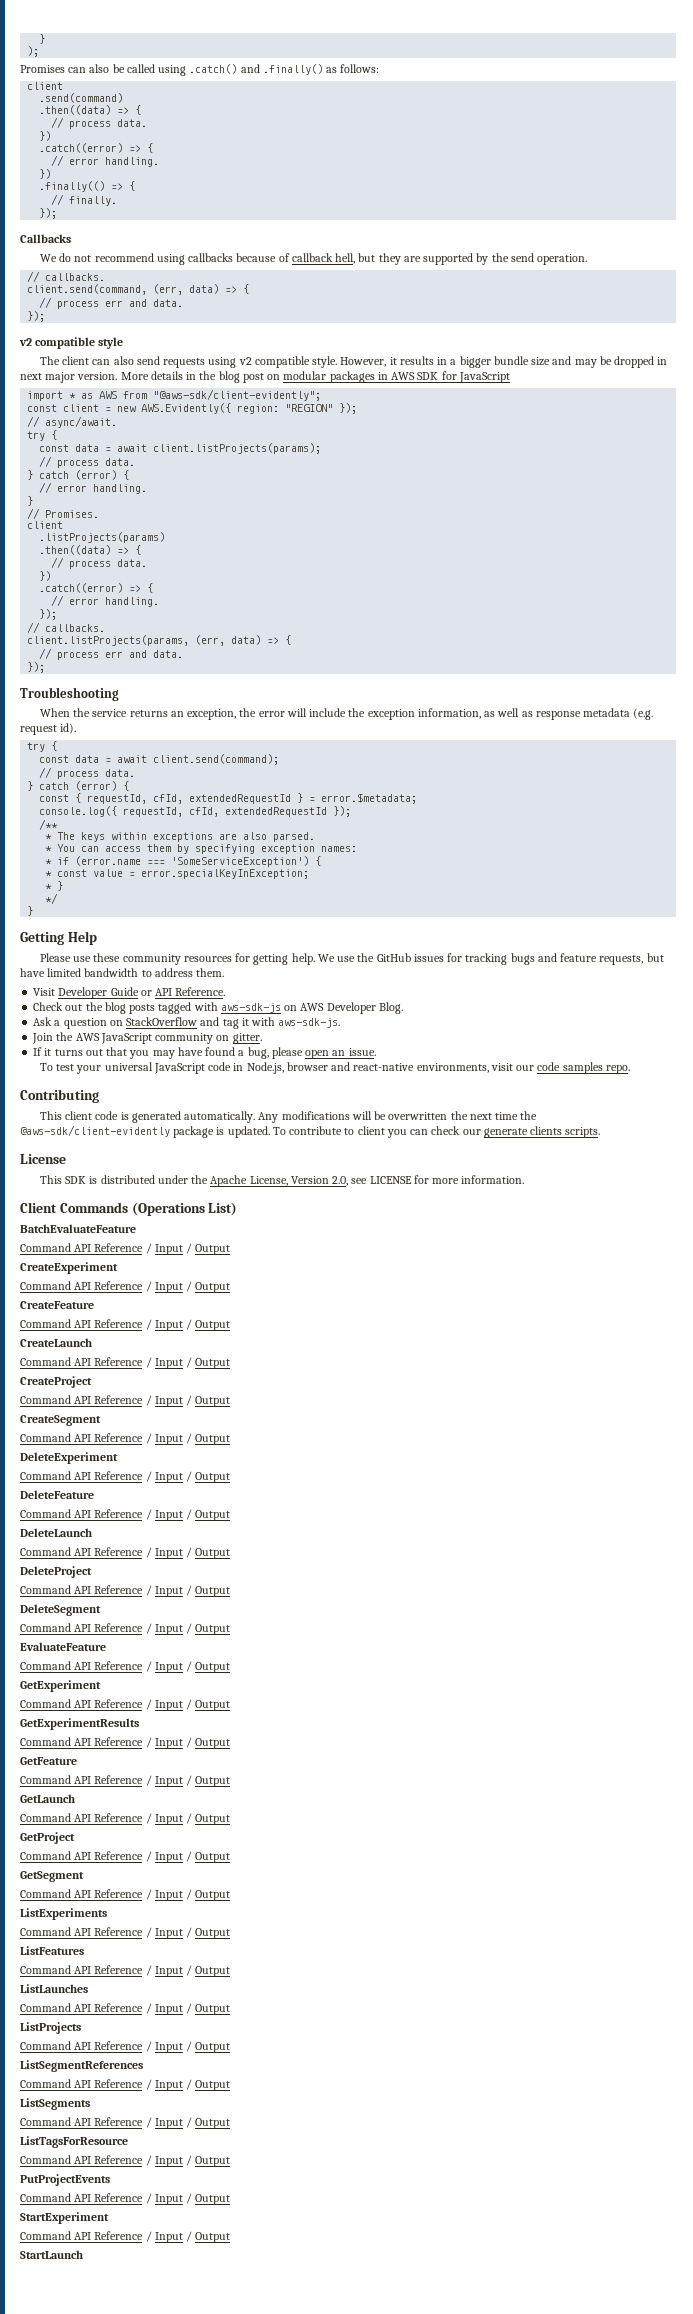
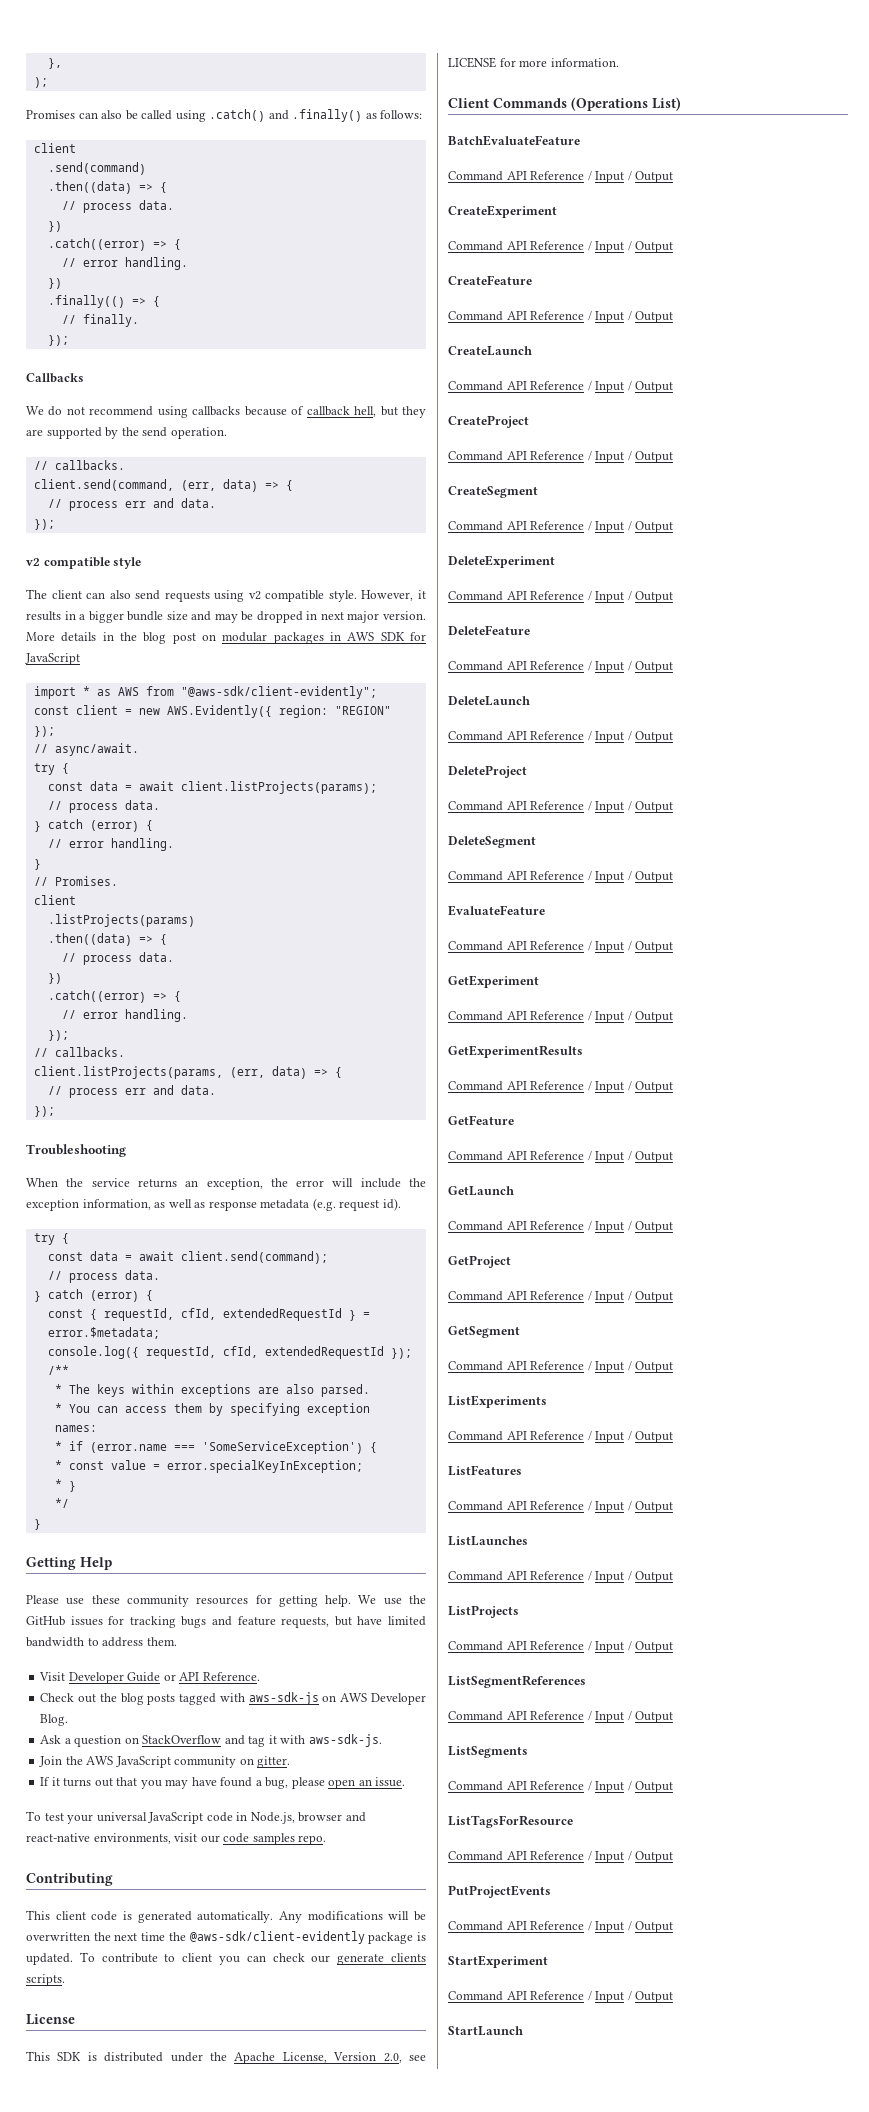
[39,34,46,44] } -> [47,58,62,69] },

